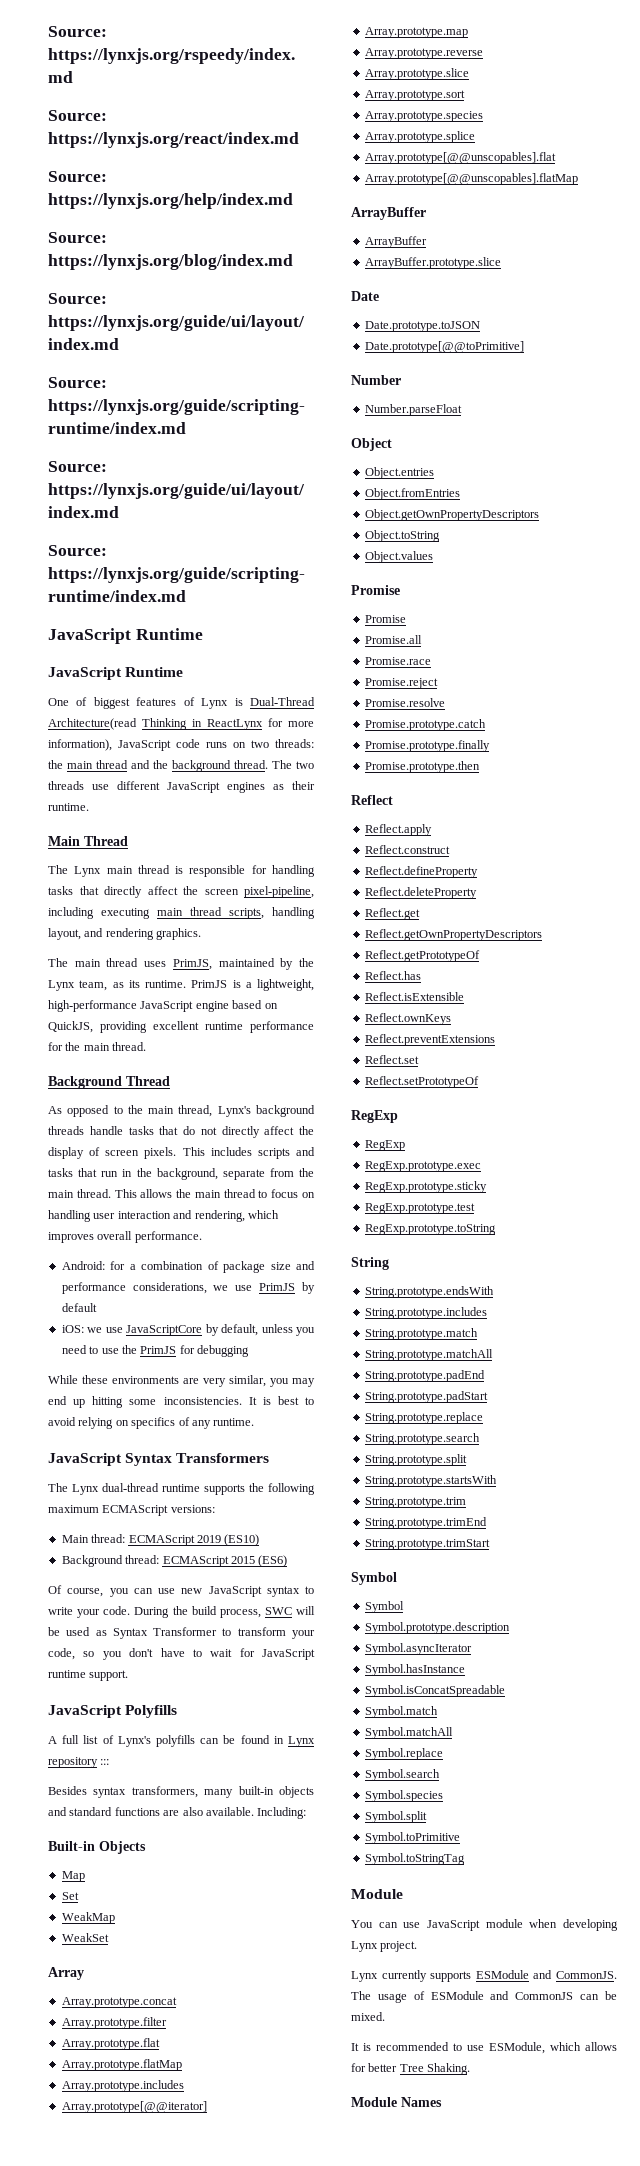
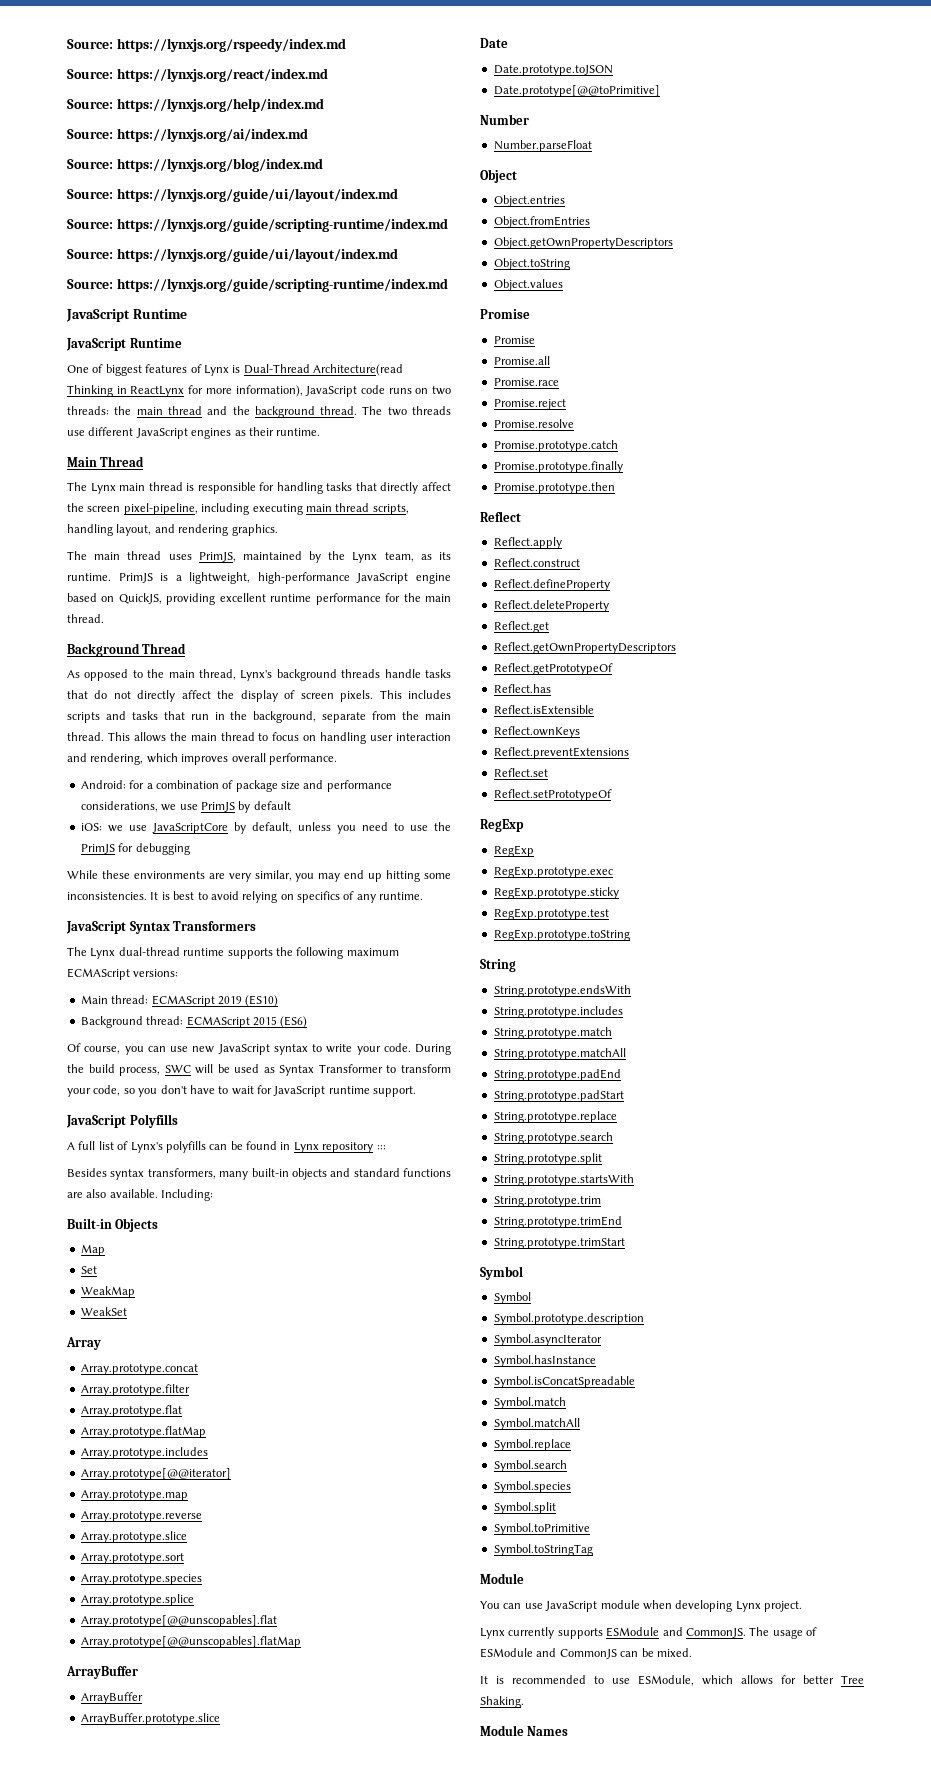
(293, 201) none -> [67,128,308,142] // Source: https://lynxjs.org/ai/index.md

